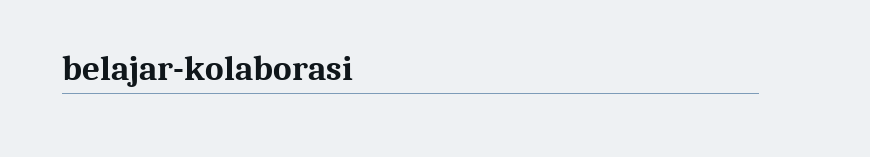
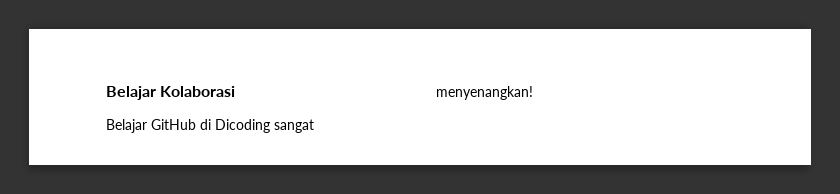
[62,55,353,87] belajar-kolaborasi -> [106,86,236,100] [106,119,314,133] [436,86,533,100] Belajar Kolaborasi // Belajar GitHub di Dicoding sangat menyenangkan!

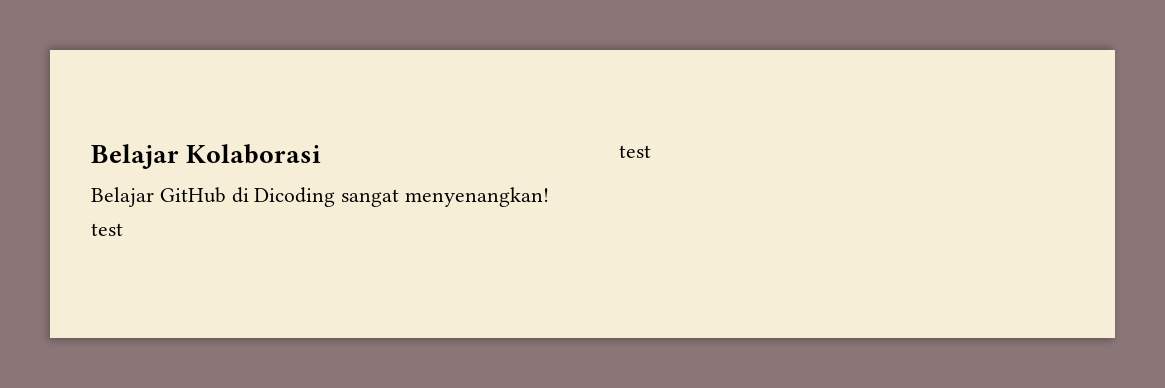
(533, 93) none -> [91,223,123,236] [619,145,651,158] // test // test

